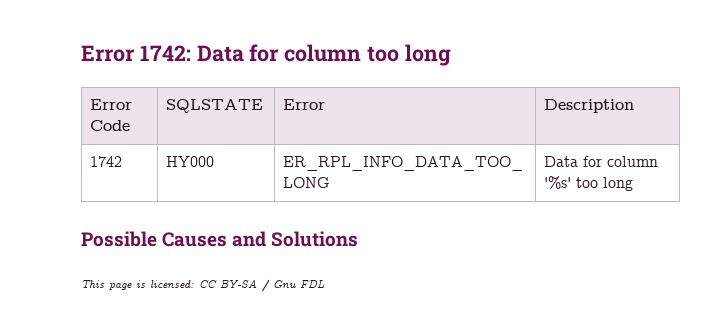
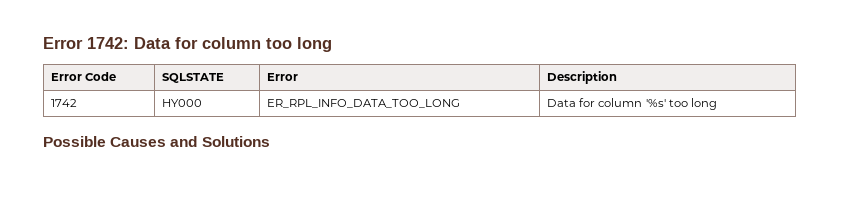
[81,279,325,292] // This page is licensed: CC BY-SA / Gnu FDL -> (270, 141) none

